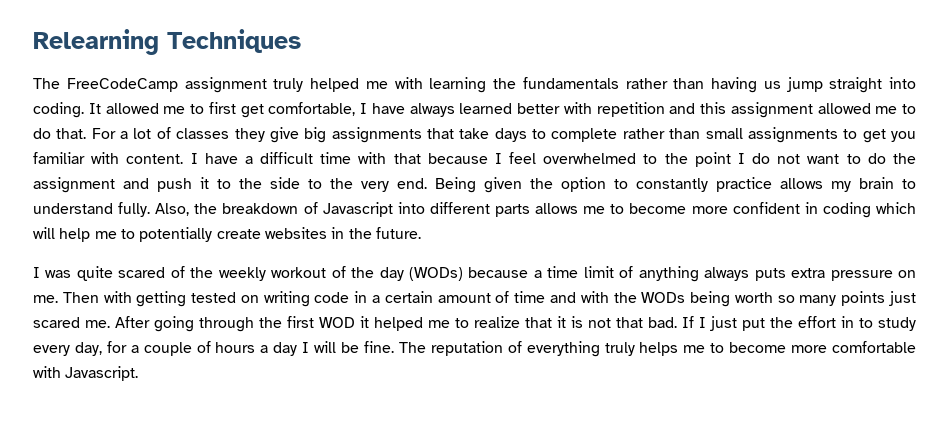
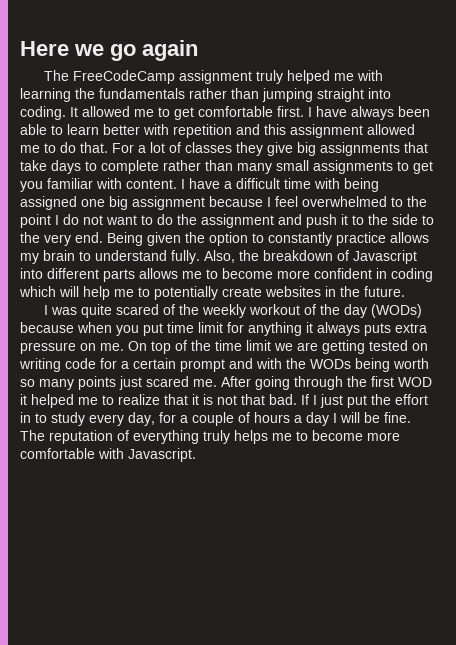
[33,29,301,55] Relearning Techniques -> [20,40,198,61] Here we go again
[711,77,823,93] having us jump -> [262,88,313,102] jumping
[208,102,513,118] first get comfortable, I have always learned -> [174,106,430,120] [20,124,99,135] get comfortable first. I have always been able to learn
(701, 133) none -> [237,163,272,174] many
[393,153,421,164] that -> [344,178,379,192] [20,196,205,210] being assigned one big assignment
[533,266,699,282] a time limit of anything -> [77,322,313,336] when you put time limit for anything it
[62,291,132,303] Then with -> [128,340,318,354] On top of the time limit we are
[354,291,368,303] in -> [100,358,117,369] for
[437,291,546,303] amount of time -> [180,359,225,372] prompt

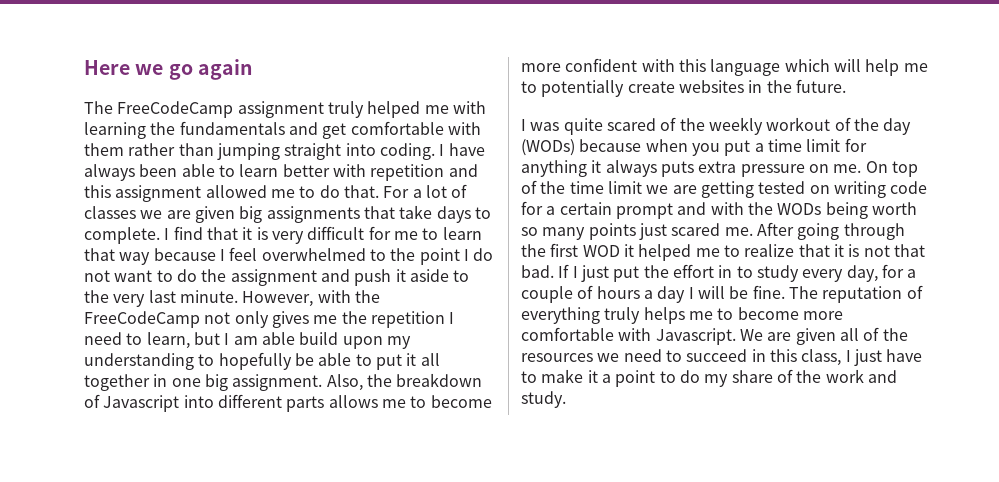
(185, 93) none -> [288,121,481,139] [84,143,124,156] and get comfortable with them
[70,106,304,120] It allowed me to get comfortable first. -> (435, 151) none
[236,142,293,156] they give -> [140,206,235,223] we are given
[101,160,433,174] [20,178,379,192] [20,196,205,210] complete rather than many small assignments to get you familiar with content. I have a difficult time with being assigned one big assignment -> [84,226,482,244] [84,248,151,265] complete. I find that it is very difficult for me to learn that way
[352,214,434,225] [20,232,429,246] [20,250,200,264] to the side to the very end. Being given the option to constantly practice allows my brain to understand fully. -> [409,269,470,282] [84,290,380,307] [84,311,455,328] [84,332,411,349] [84,352,440,370] [84,374,323,391] aside to the very last minute. However, with the FreeCodeCamp not only gives me the repetition I need to learn, but I am able build upon my understanding to hopefully be able to put it all together in one big assignment.
[376,268,433,282] in coding -> [641,59,781,76] with this language
(163, 329) none -> [754,143,764,152] a
(196, 455) none -> [739,327,908,345] [521,349,923,366] [521,369,897,387] [521,391,566,408] We are given all of the resources we need to succeed in this class, I just have to make it a point to do my share of the work and study.

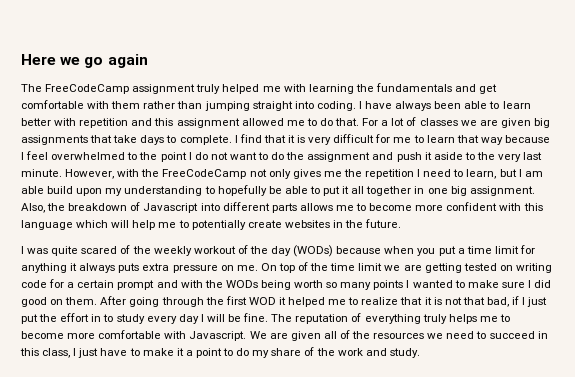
[638,223,753,240] just scared me. -> [406,280,552,288] [21,297,98,307] I wanted to make sure I did good on them.
[521,264,570,278] bad. If -> [486,296,520,307] bad, if
[846,264,917,282] [521,285,653,303] day, for a couple of hours a -> (177, 320) none

